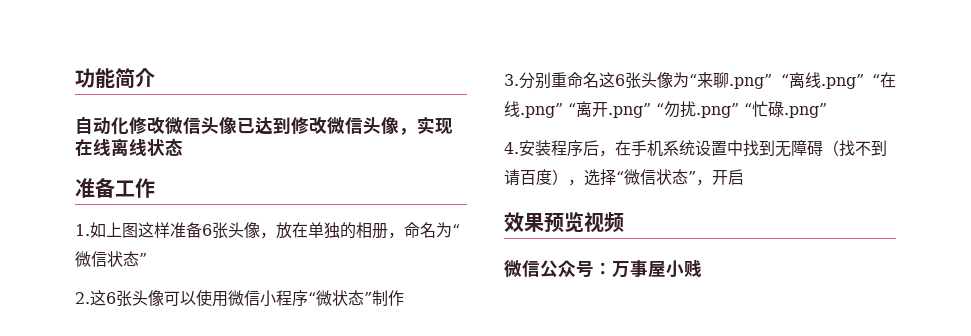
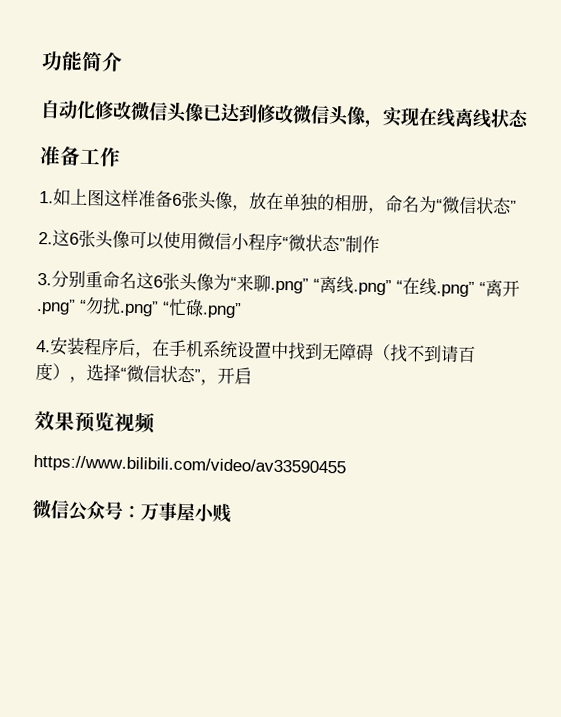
(624, 222) none -> [33,454,346,477] // https://www.bilibili.com/video/av33590455

